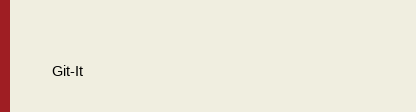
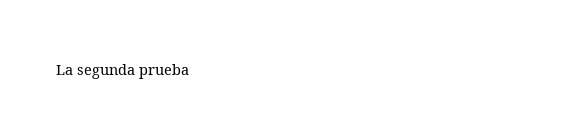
[52,65,83,76] Git-It -> [56,64,189,79] La segunda prueba

